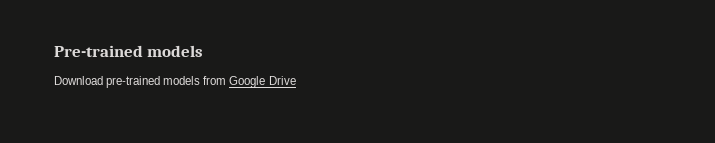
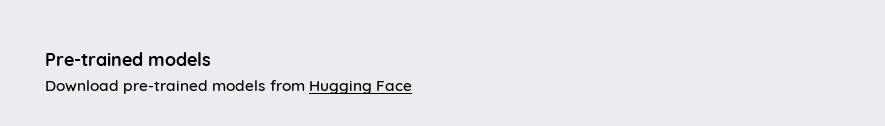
[229,76,296,88] Google Drive -> [308,80,412,94] Hugging Face

